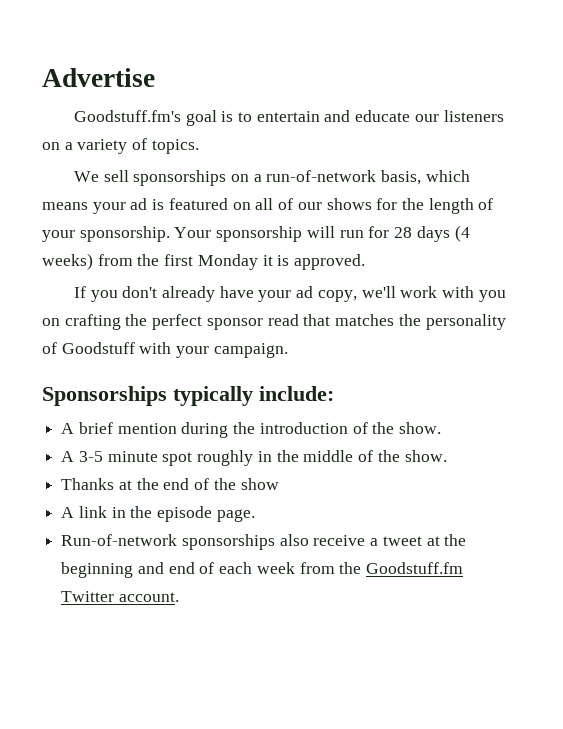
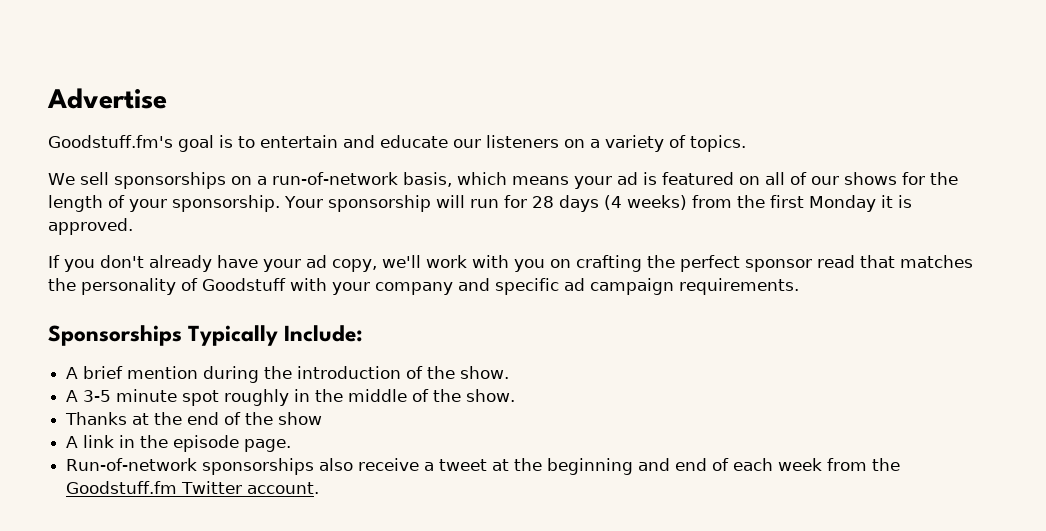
[213,343,288,358] campaign. -> [375,278,799,295] company and specific ad campaign requirements.
[173,386,334,406] typically include: -> [188,325,364,346] Typically Include:

